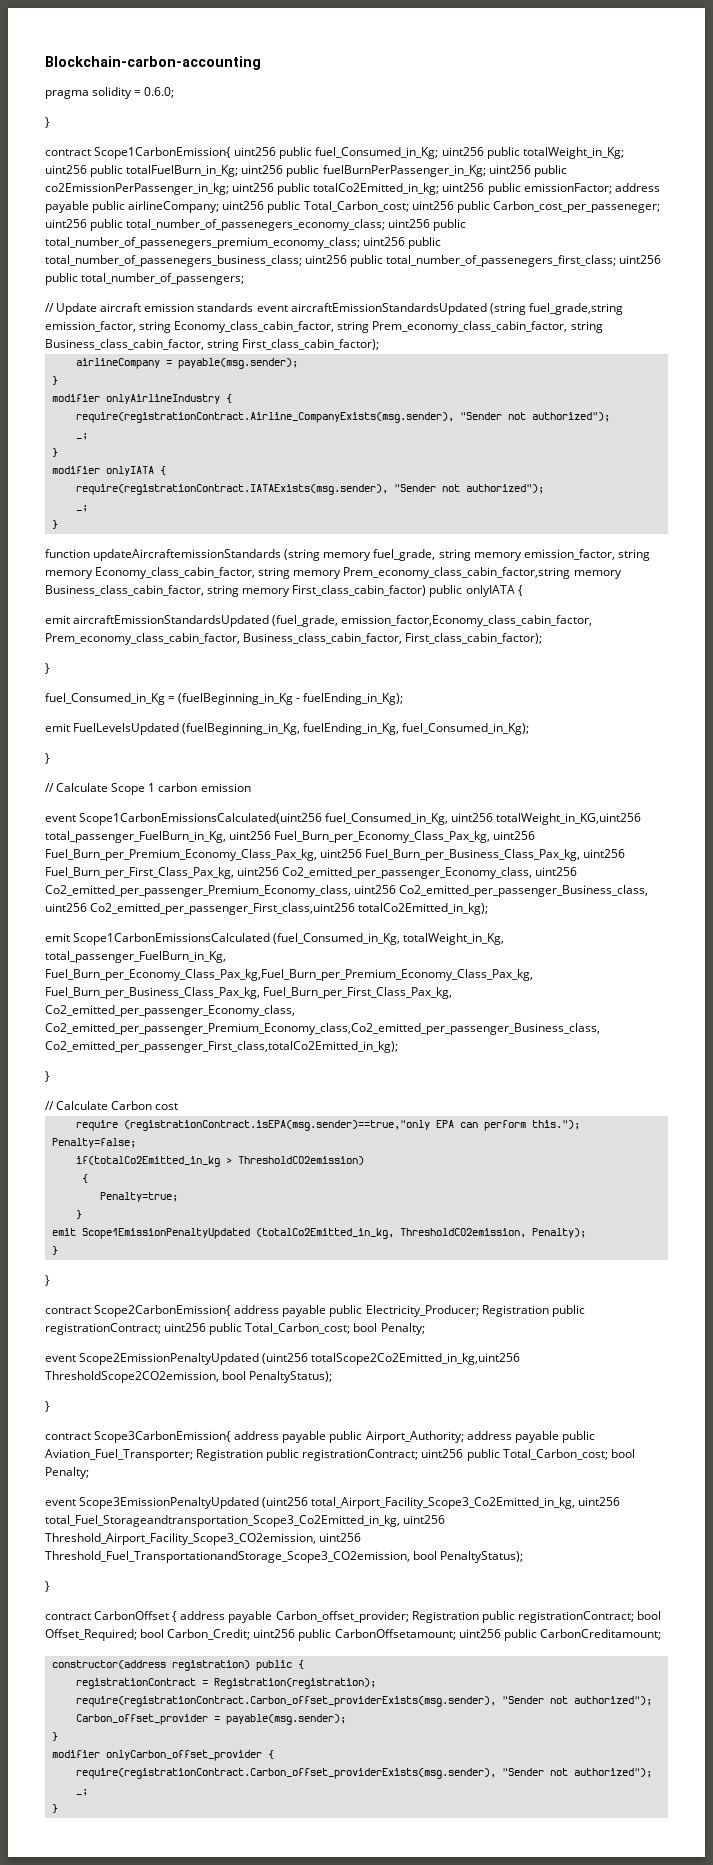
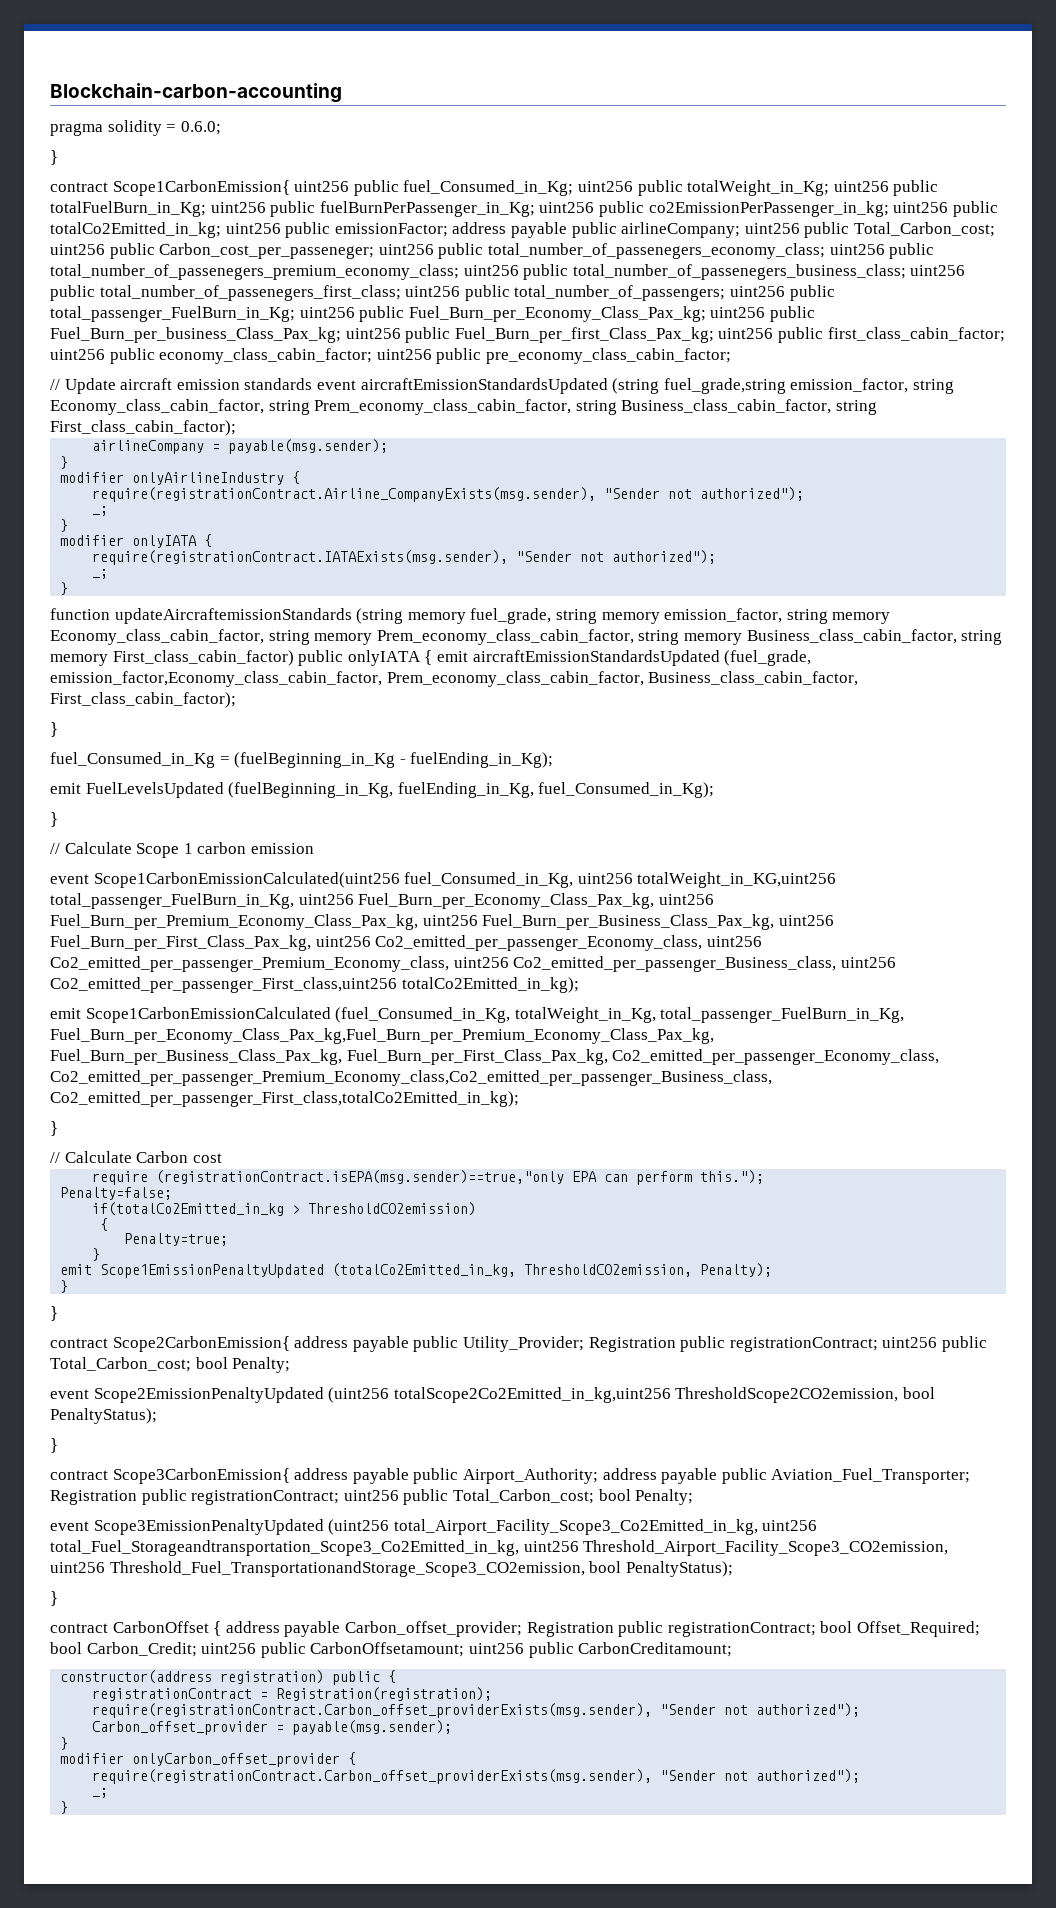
(245, 279) none -> [729,285,835,301] [50,306,815,322] [50,327,1005,343] [50,348,731,364] uint256 public total_passenger_FuelBurn_in_Kg; uint256 public Fuel_Burn_per_Economy_Class_Pax_kg; uint256 public Fuel_Burn_per_business_Class_Pax_kg; uint256 public Fuel_Burn_per_first_Class_Pax_kg; uint256 public first_class_cabin_factor; uint256 public economy_class_cabin_factor; uint256 public pre_economy_class_cabin_factor;
[343,567,571,579] Prem_economy_class_cabin_factor,string -> [376,629,680,645] Prem_economy_class_cabin_factor, string
(523, 590) // -> (433, 657) none
[79,813,323,825] Scope1CarbonEmissionsCalculated(uint256 -> [93,872,400,888] Scope1CarbonEmissionCalculated(uint256
[73,933,271,945] Scope1CarbonEmissionsCalculated -> [85,1007,331,1023] Scope1CarbonEmissionCalculated
[365,1305,479,1317] Electricity_Producer; -> [462,1336,584,1352] Utility_Provider;

